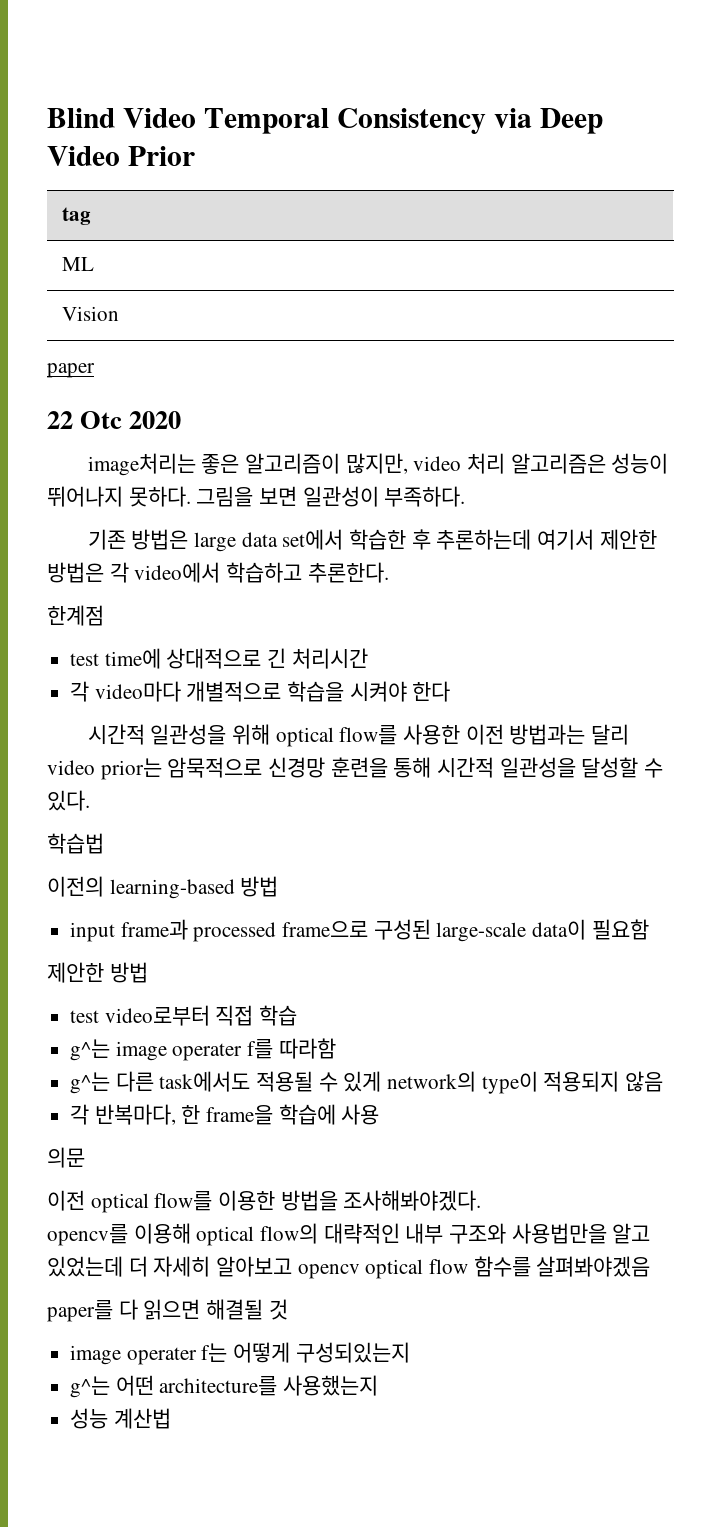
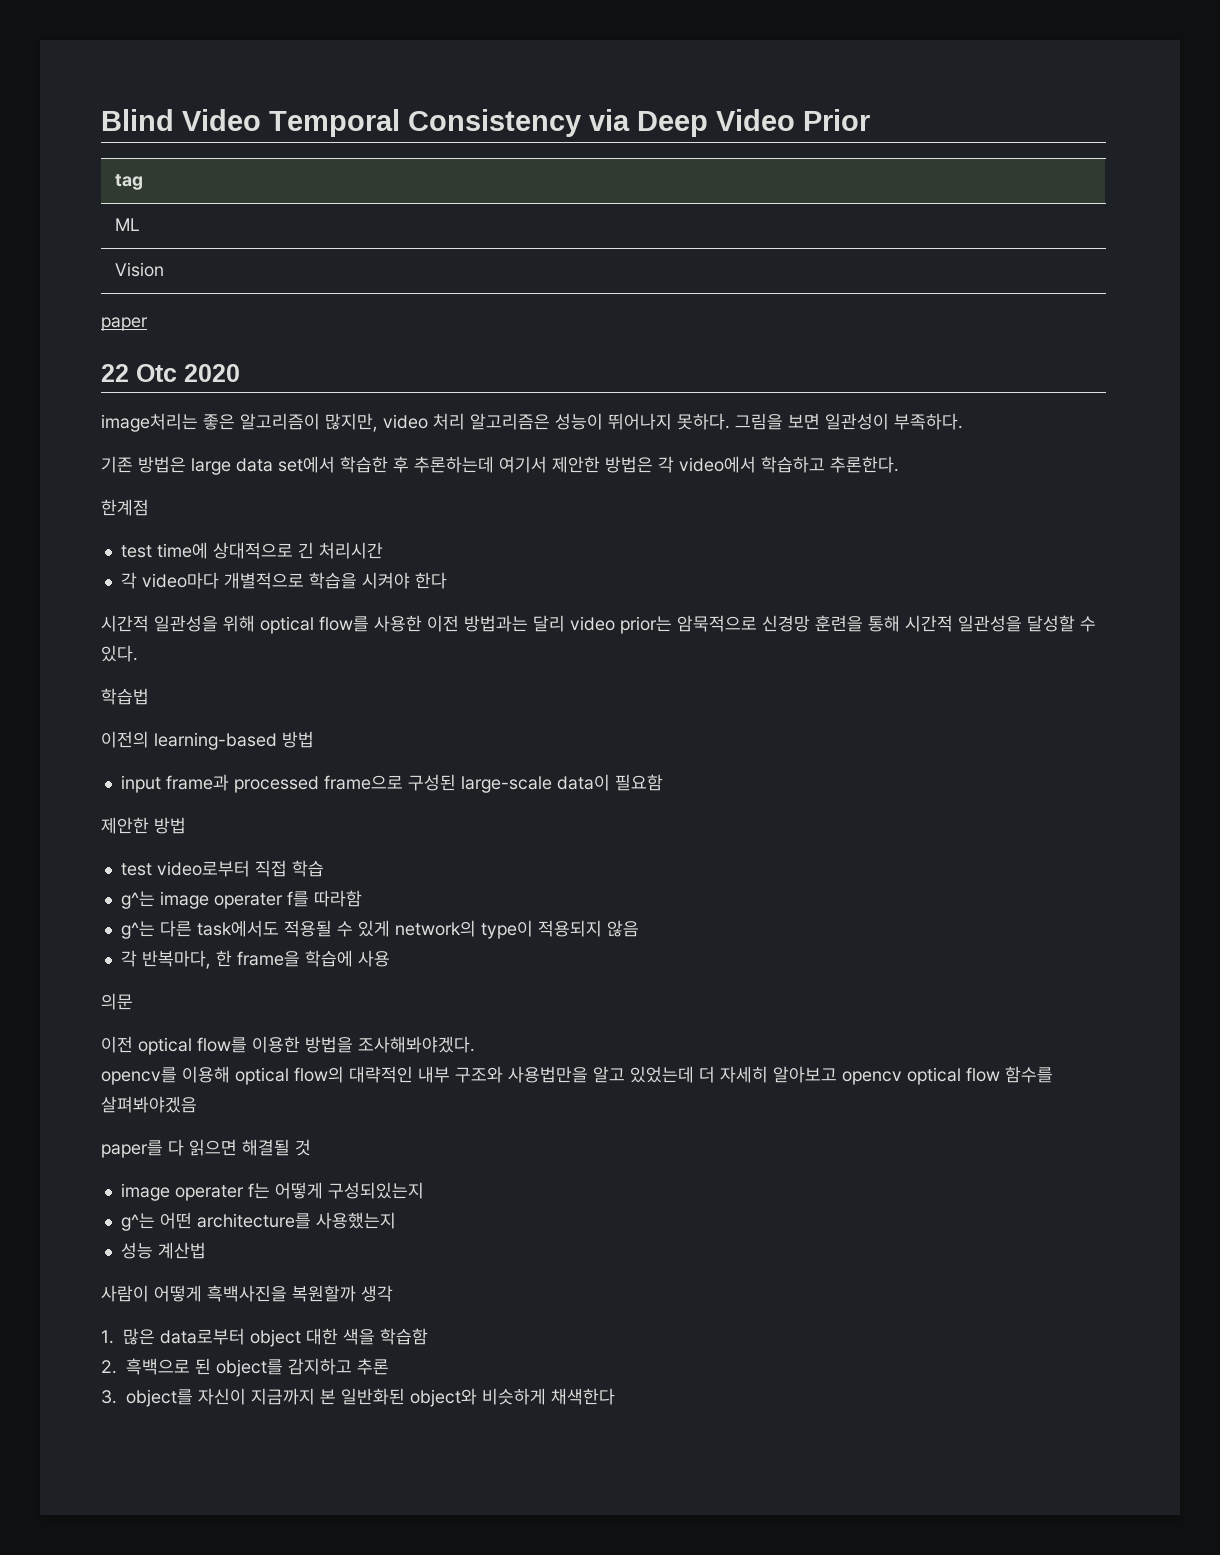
(171, 1418) none -> [101,1285,393,1302] [101,1328,428,1347] [101,1358,389,1377] [101,1388,615,1407] // 사람이 어떻게 흑백사진을 복원할까 생각 // 1. 많은 data로부터 object 대한 색을 학습함 // 2. 흑백으로 된 object를 감지하고 추론 // 3. object를 자신이 지금까지 본 일반화된 object와 비슷하게 채색한다

